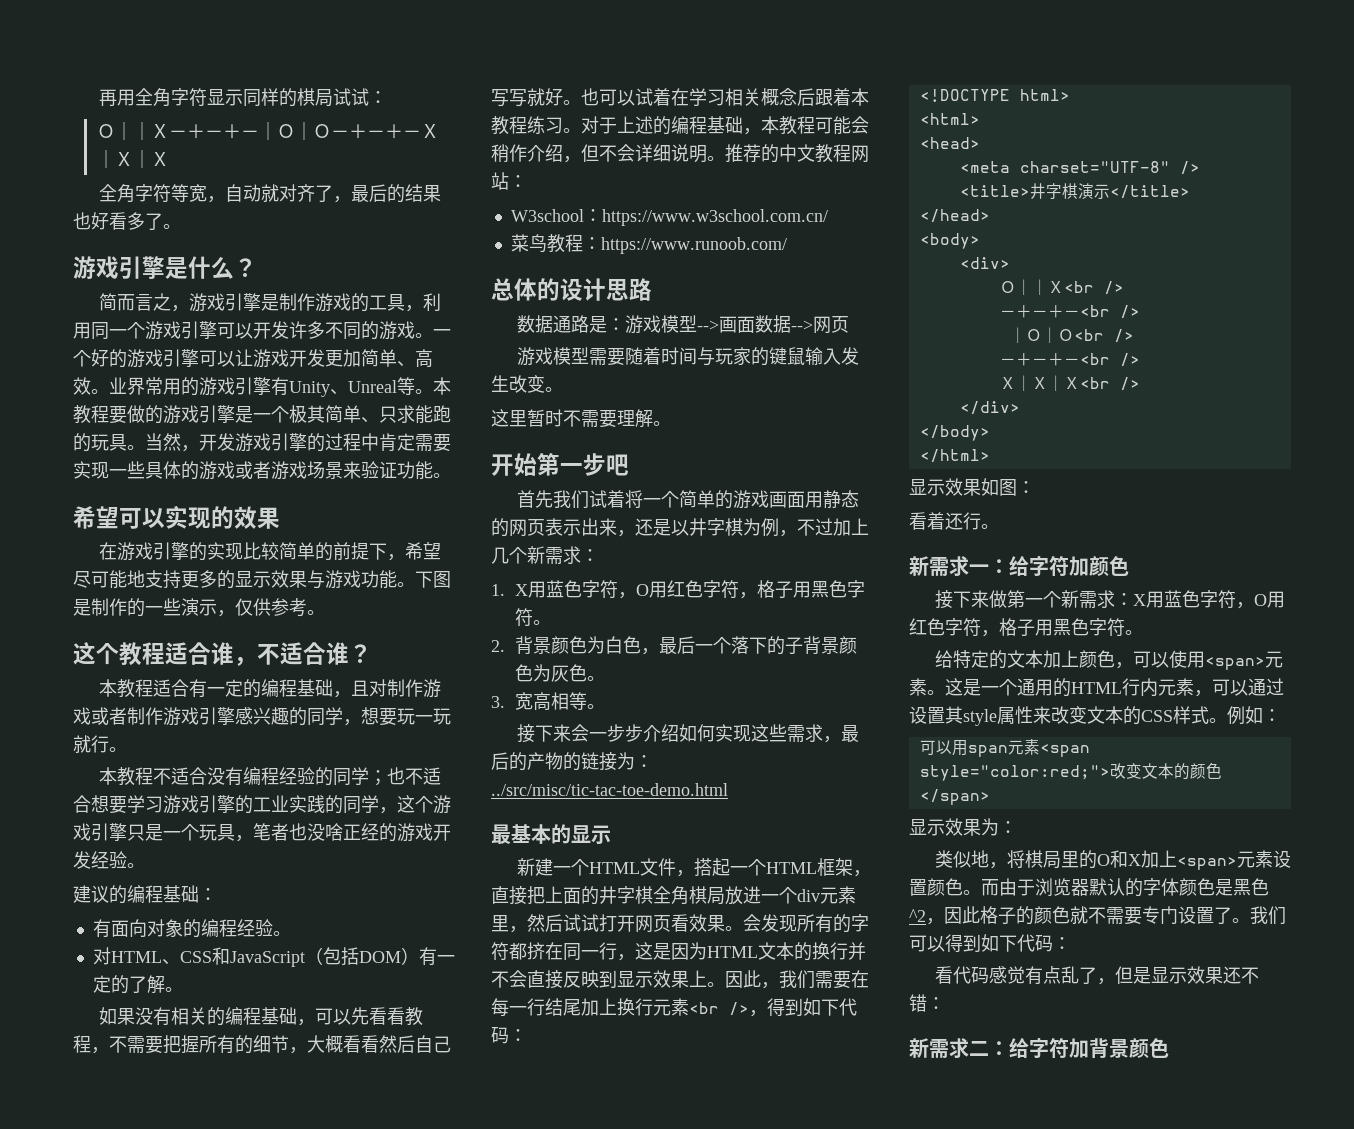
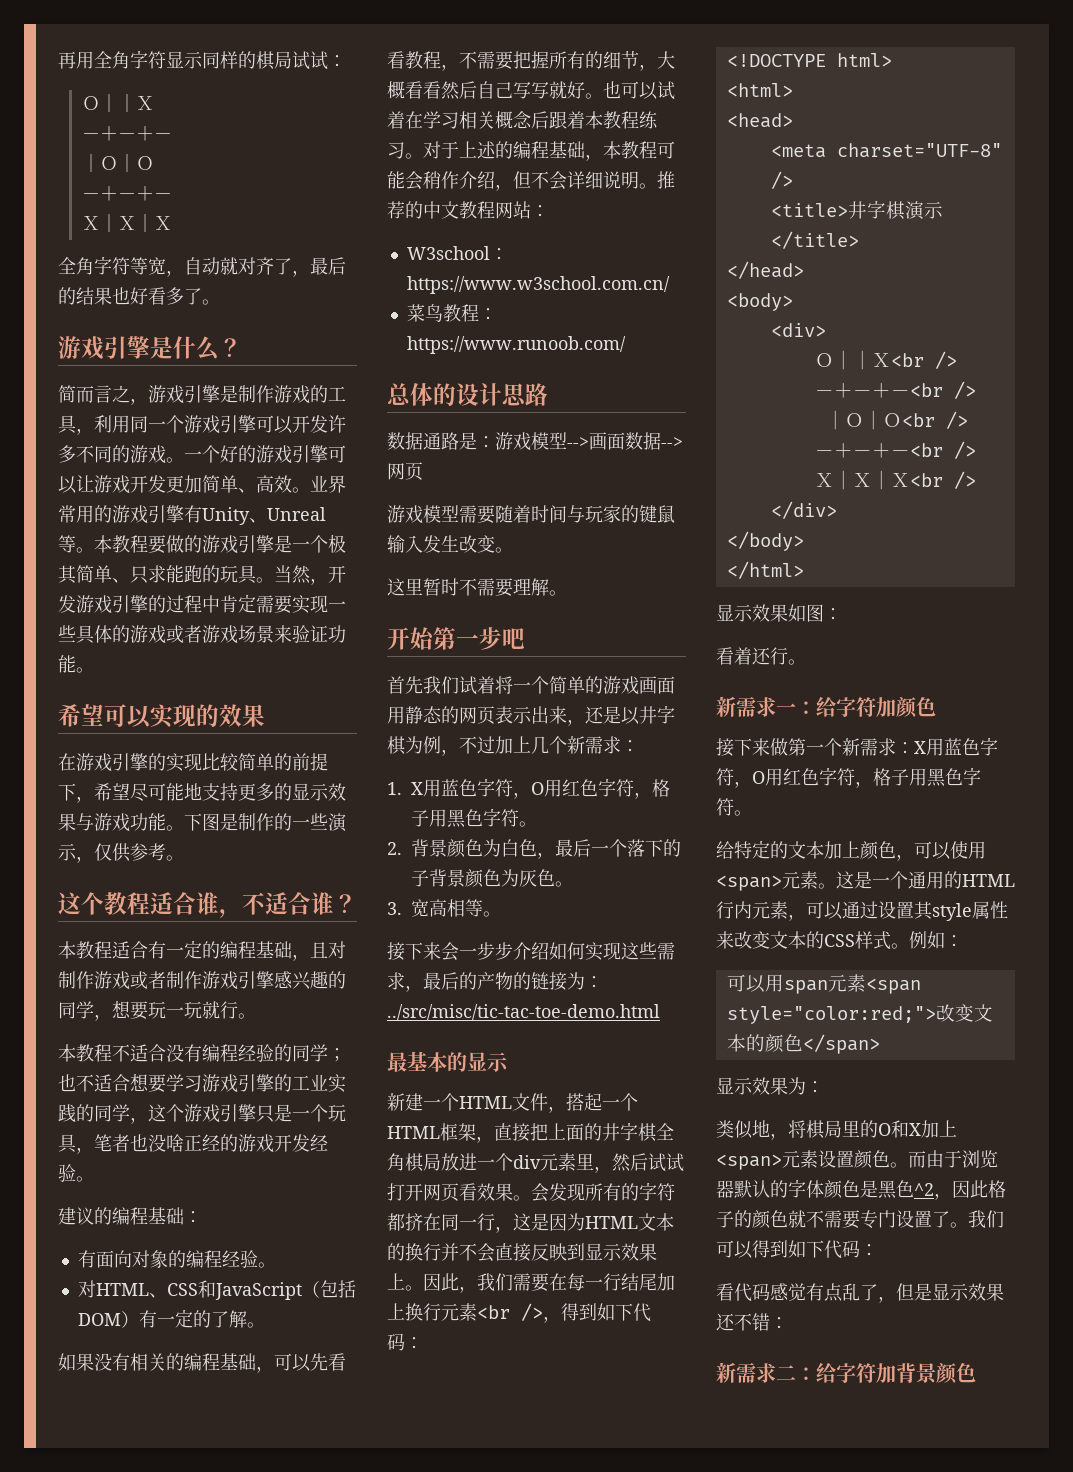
[168,122,421,141] －＋－＋－｜Ｏ｜Ｏ－＋－＋－ -> [81,126,172,141] [81,154,154,173] [81,186,172,201] // －＋－＋－ // ｜Ｏ｜Ｏ // －＋－＋－ //

